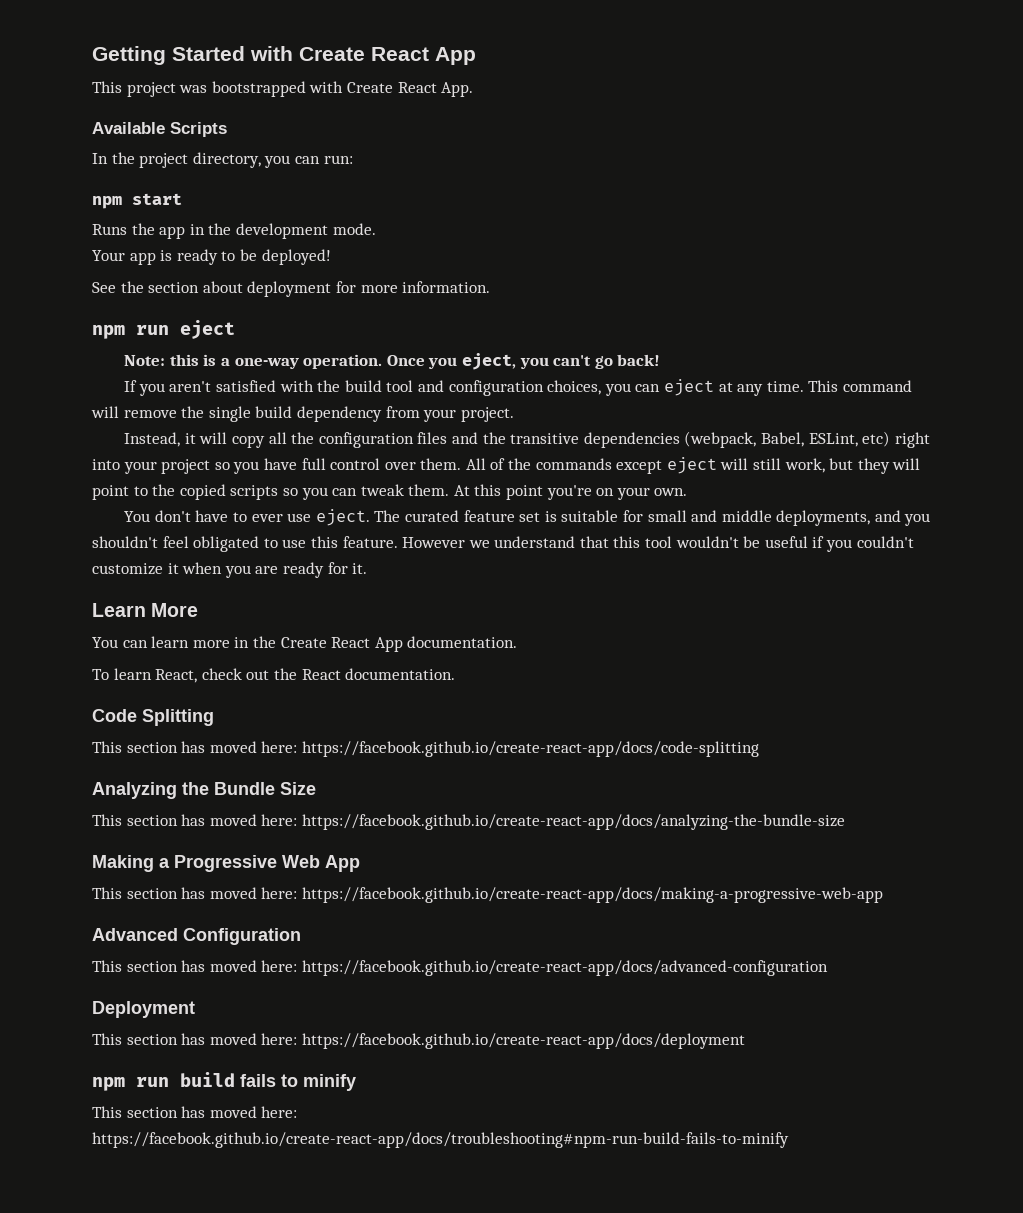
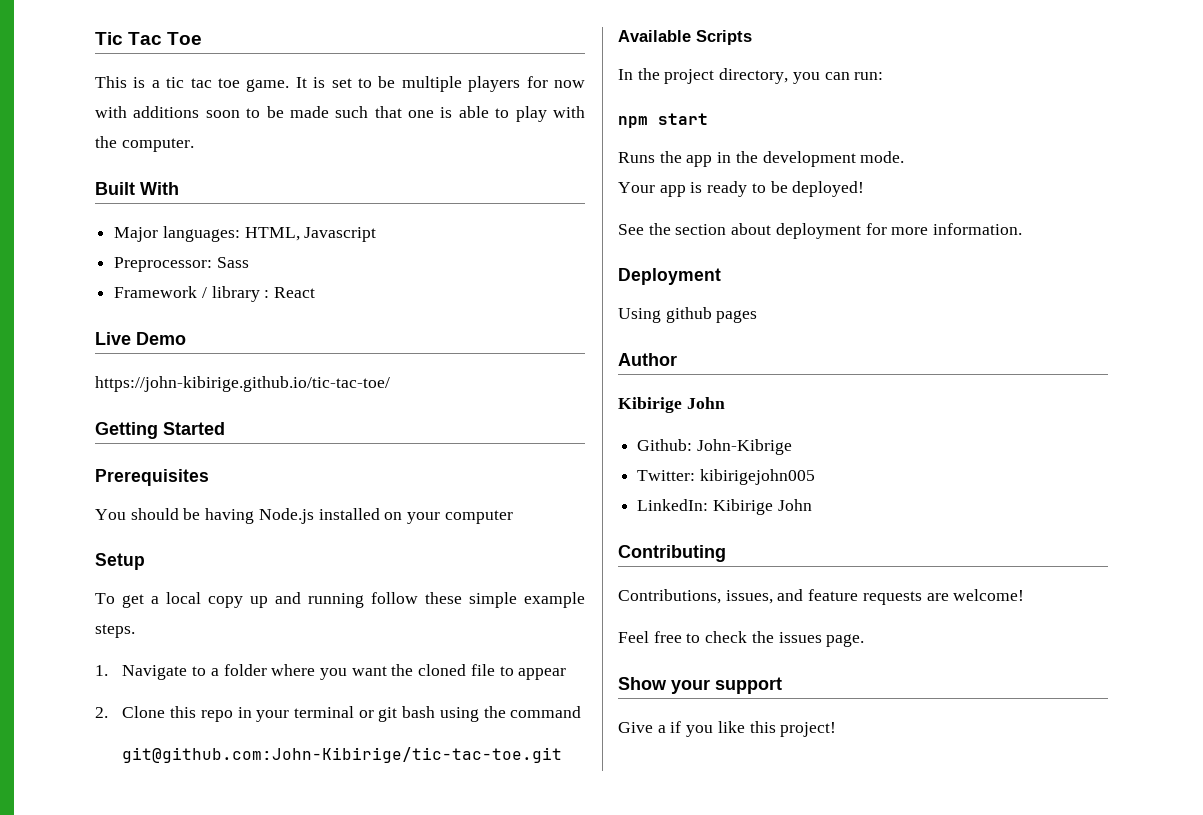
[92,46,476,65] [92,81,474,97] Getting Started with Create React App // This project was bootstrapped with Create React App. -> [95,32,203,45] [95,76,585,92] [95,106,585,122] [95,136,194,152] [95,182,179,195] [114,226,377,242] [114,257,249,272] [114,286,316,302] [95,332,186,345] [95,376,390,392] [95,422,225,439] [95,469,209,486] [95,508,513,524] [95,553,145,570] [95,592,585,608] [95,624,135,638] [95,664,567,680] [95,706,582,722] [122,747,563,763] Tic Tac Toe // This is a tic tac toe game. It is set to be multiple players for now with additions soon to be made such that one is able to play with the computer. // Built With // Major languages: HTML, Javascript // Preprocessor: Sass // Framework / library : React // Live Demo // https://john-kibirige.github.io/tic-tac-toe/ // Getting Started // Prerequisites // You should be having Node.js installed on your computer // Setup // To get a local copy up and running follow these simple example steps. // 1. Navigate to a folder where you want the cloned file to appear // 2. Clone this repo in your terminal or git bash using the command // git@github.com:John-Kibirige/tic-tac-toe.git
[92,320,235,339] [124,353,661,370] [124,379,912,396] [91,406,514,422] [124,431,930,448] [92,457,921,474] [92,484,688,500] [124,509,931,526] [92,536,914,552] [92,562,368,578] [92,603,199,617] [92,636,518,652] [92,668,456,683] [92,709,214,726] [92,741,759,757] [92,782,316,799] [92,814,845,830] [92,855,360,872] [92,887,883,903] [92,928,301,945] [92,960,828,976] [92,1001,195,1018] [92,1033,745,1049] [92,1072,356,1091] [92,1106,298,1118] [92,1132,789,1148] npm run eject // Note: this is a one-way operation. Once you eject, you can't go back! // If you aren't satisfied with the build tool and configuration choices, you can eject at any time. This command will remove the single build dependency from your project. // Instead, it will copy all the configuration files and the transitive dependencies (webpack, Babel, ESLint, etc) right into your project so you have full control over them. All of the commands except eject will still work, but they will point to the copied scripts so you can tweak them. At this point you're on your own. // You don't have to ever use eject. The curated feature set is suitable for small and middle deployments, and you shouldn't feel obligated to use this feature. However we understand that this tool wouldn't be useful if you couldn't customize it when you are ready for it. // Learn More // You can learn more in the Create React App documentation. // To learn React, check out the React documentation. // Code Splitting // This section has moved here: https://facebook.github.io/create-react-app/docs/code-splitting // Analyzing the Bundle Size // This section has moved here: https://facebook.github.io/create-react-app/docs/analyzing-the-bundle-size // Making a Progressive Web App // This section has moved here: https://facebook.github.io/create-react-app/docs/making-a-progressive-web-app // Advanced Configuration // This section has moved here: https://facebook.github.io/create-react-app/docs/advanced-configuration // Deployment // This section has moved here: https://facebook.github.io/create-react-app/docs/deployment // npm run build fails to minify // This section has moved here: https://facebook.github.io/create-react-app/docs/troubleshooting#npm-run-build-fails-to-minify -> [618,268,721,285] [618,307,758,323] [618,353,677,366] [618,397,725,413] [637,439,792,455] [637,469,815,485] [637,499,812,515] [618,545,726,562] [618,589,1025,605] [618,631,865,647] [618,677,782,694] [618,721,837,737] Deployment // Using github pages // Author // Kibirige John // Github: John-Kibrige // Twitter: kibirigejohn005 // LinkedIn: Kibirige John // Contributing // Contributions, issues, and feature requests are welcome! // Feel free to check the issues page. // Show your support // Give a if you like this project!

